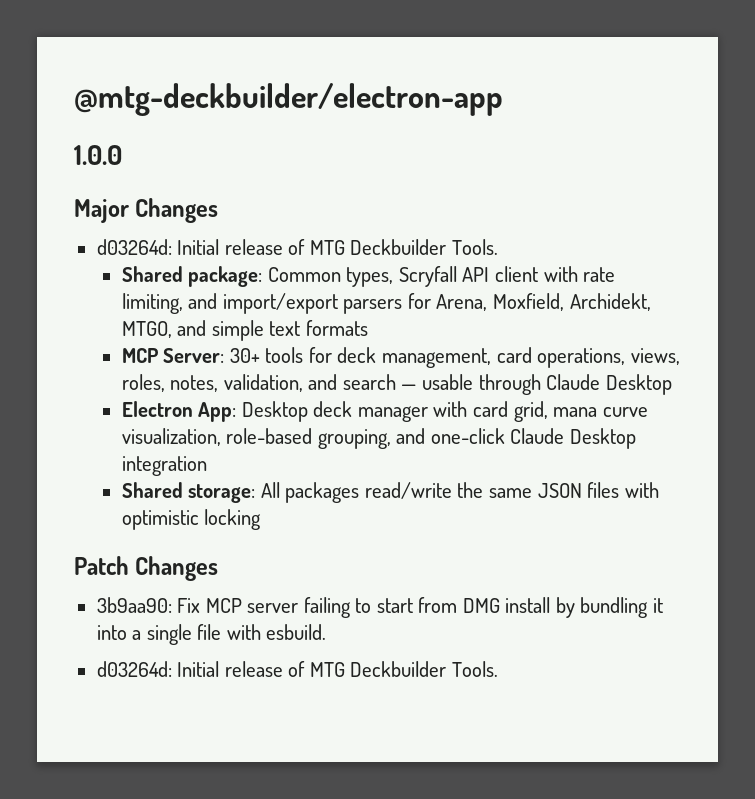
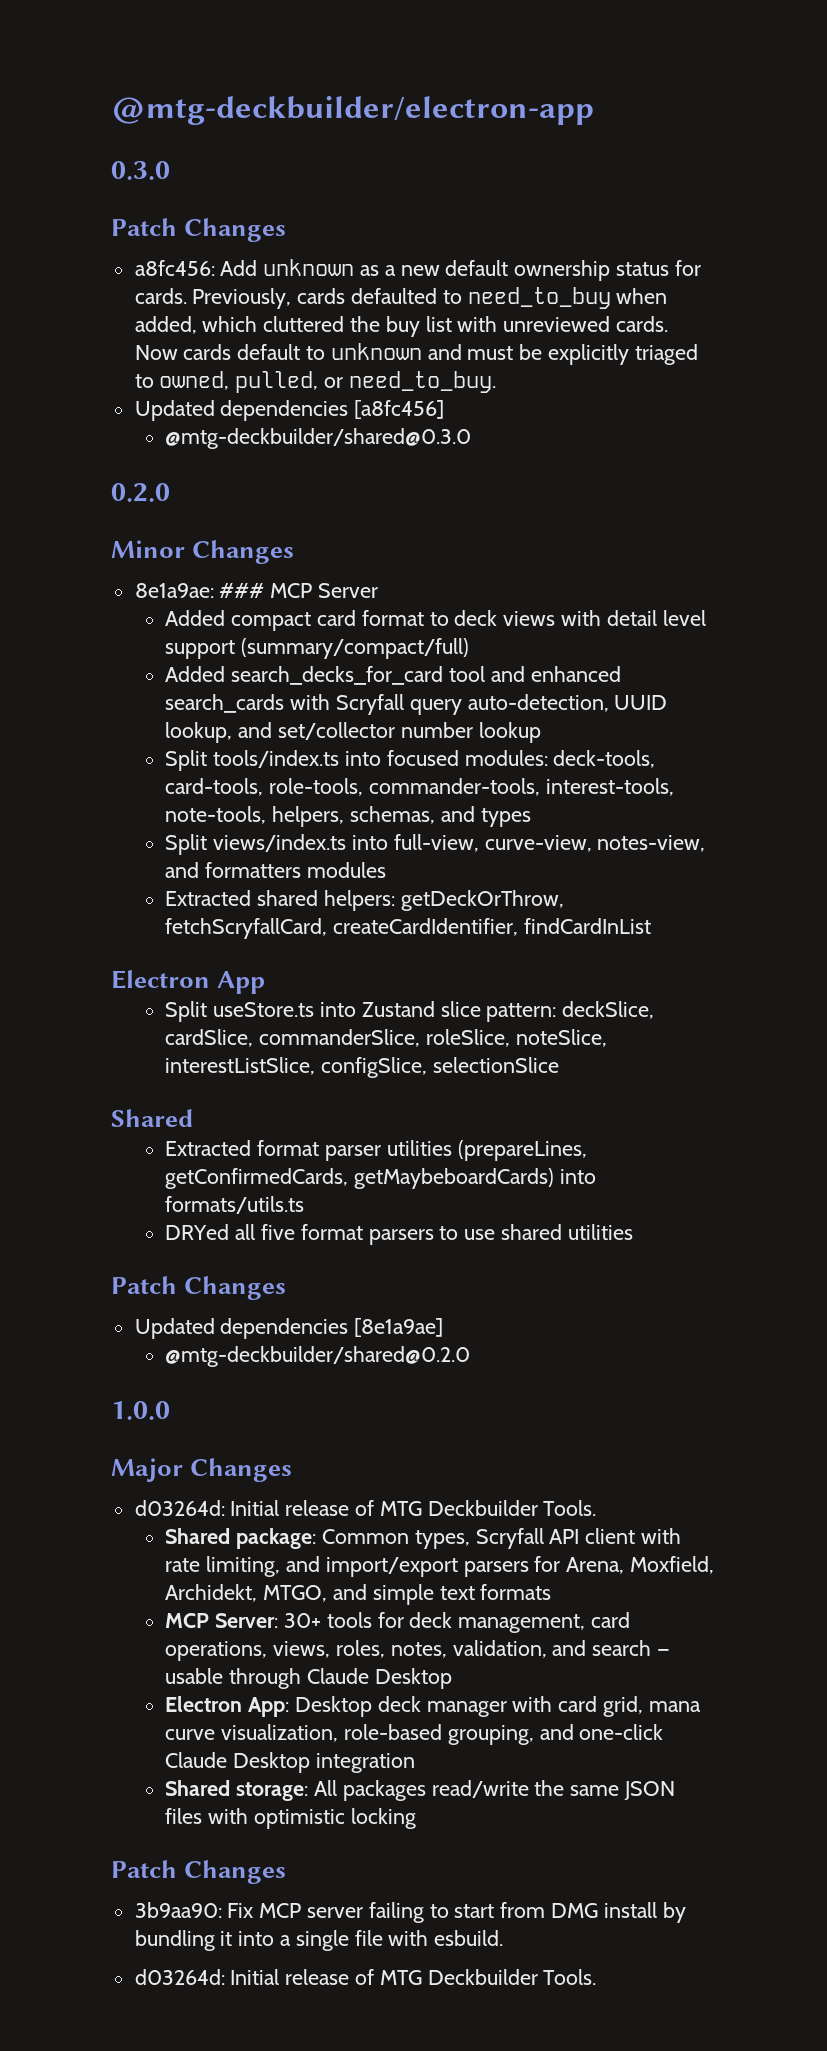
(503, 99) none -> [111,161,170,180] [111,218,287,242] [134,259,701,281] [134,287,668,309] [134,316,669,337] [134,343,698,365] [134,371,496,393] [134,400,445,421] [165,428,472,449] [111,483,170,502] [111,540,295,564] [134,583,379,598] [165,610,706,631] [165,638,470,659] [165,666,621,685] [165,694,668,715] [165,722,541,743] [165,750,656,771] [165,778,674,796] [165,806,531,827] [165,834,706,855] [165,862,386,878] [165,890,564,911] [165,918,651,939] [111,970,266,994] [165,1001,655,1022] [165,1029,607,1047] [165,1057,559,1078] [111,1109,193,1127] [165,1140,587,1161] [165,1168,596,1189] [165,1196,305,1214] [165,1224,633,1245] [111,1276,287,1300] [134,1318,444,1339] [165,1346,471,1367] // 0.3.0 // Patch Changes // a8fc456: Add unknown as a new default ownership status for cards. Previously, cards defaulted to need_to_buy when added, which cluttered the buy list with unreviewed cards. Now cards default to unknown and must be explicitly triaged to owned, pulled, or need_to_buy. // Updated dependencies [a8fc456] // @mtg-deckbuilder/shared@0.3.0 // 0.2.0 // Minor Changes // 8e1a9ae: ### MCP Server // Added compact card format to deck views with detail level support (summary/compact/full) // Added search_decks_for_card tool and enhanced search_cards with Scryfall query auto-detection, UUID lookup, and set/collector number lookup // Split tools/index.ts into focused modules: deck-tools, card-tools, role-tools, commander-tools, interest-tools, note-tools, helpers, schemas, and types // Split views/index.ts into full-view, curve-view, notes-view, and formatters modules // Extracted shared helpers: getDeckOrThrow, fetchScryfallCard, createCardIdentifier, findCardInList // Electron App // Split useStore.ts into Zustand slice pattern: deckSlice, cardSlice, commanderSlice, roleSlice, noteSlice, interestListSlice, configSlice, selectionSlice // Shared // Extracted format parser utilities (prepareLines, getConfirmedCards, getMaybeboardCards) into formats/utils.ts // DRYed all five format parsers to use shared utilities // Patch Changes // Updated dependencies [8e1a9ae] // @mtg-deckbuilder/shared@0.2.0

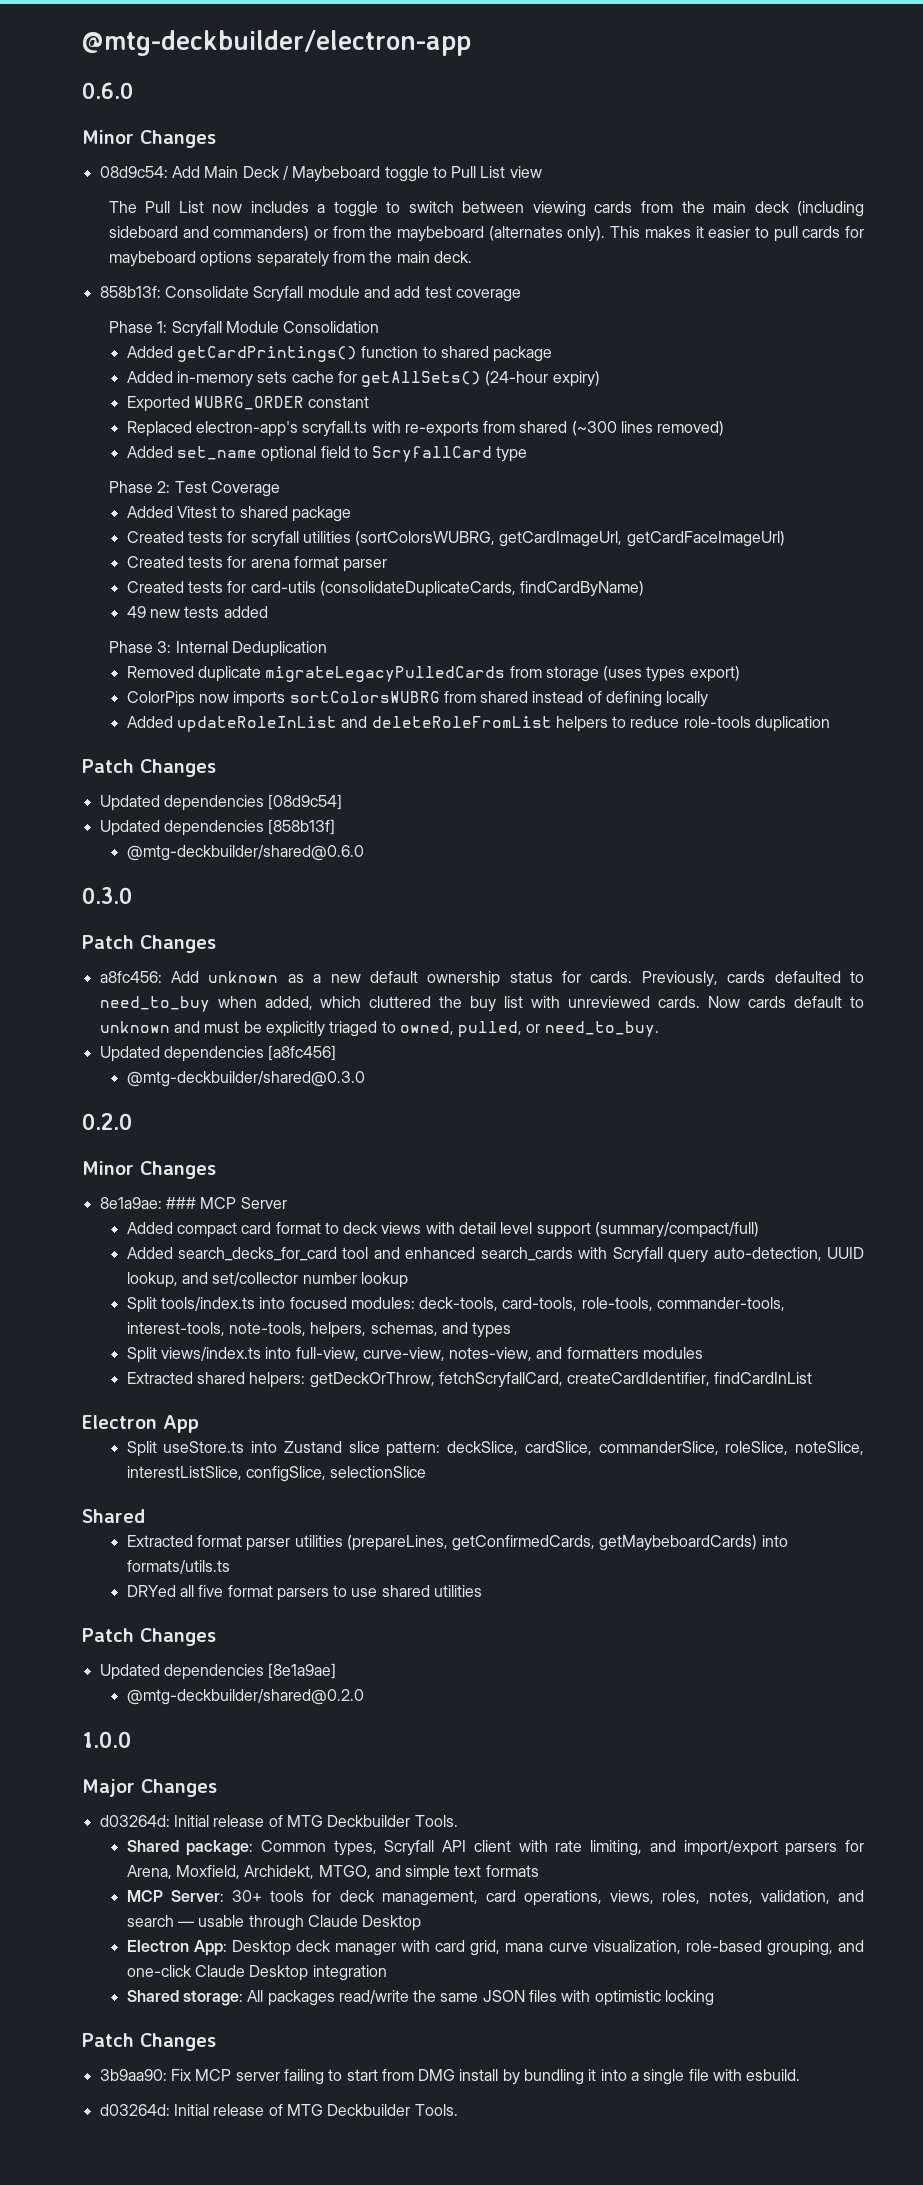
(594, 110) none -> [82,82,133,99] [82,130,216,148] [99,166,542,182] [108,201,865,217] [108,226,865,242] [108,251,472,267] [99,286,521,302] [108,321,380,337] [126,346,553,362] [126,371,600,387] [126,396,370,412] [126,421,725,437] [126,446,528,462] [108,481,280,497] [126,506,351,522] [126,531,785,547] [126,556,388,572] [126,581,645,597] [126,606,268,618] [108,641,327,657] [126,666,740,682] [126,691,709,707] [126,716,831,732] [82,759,216,777] [99,794,343,811] [99,819,336,836] [126,845,364,861] // 0.6.0 // Minor Changes // 08d9c54: Add Main Deck / Maybeboard toggle to Pull List view // The Pull List now includes a toggle to switch between viewing cards from the main deck (including sideboard and commanders) or from the maybeboard (alternates only). This makes it easier to pull cards for maybeboard options separately from the main deck. // 858b13f: Consolidate Scryfall module and add test coverage // Phase 1: Scryfall Module Consolidation // Added getCardPrintings() function to shared package // Added in-memory sets cache for getAllSets() (24-hour expiry) // Exported WUBRG_ORDER constant // Replaced electron-app's scryfall.ts with re-exports from shared (~300 lines removed) // Added set_name optional field to ScryfallCard type // Phase 2: Test Coverage // Added Vitest to shared package // Created tests for scryfall utilities (sortColorsWUBRG, getCardImageUrl, getCardFaceImageUrl) // Created tests for arena format parser // Created tests for card-utils (consolidateDuplicateCards, findCardByName) // 49 new tests added // Phase 3: Internal Deduplication // Removed duplicate migrateLegacyPulledCards from storage (uses types export) // ColorPips now imports sortColorsWUBRG from shared instead of defining locally // Added updateRoleInList and deleteRoleFromList helpers to reduce role-tools duplication // Patch Changes // Updated dependencies [08d9c54] // Updated dependencies [858b13f] // @mtg-deckbuilder/shared@0.6.0

